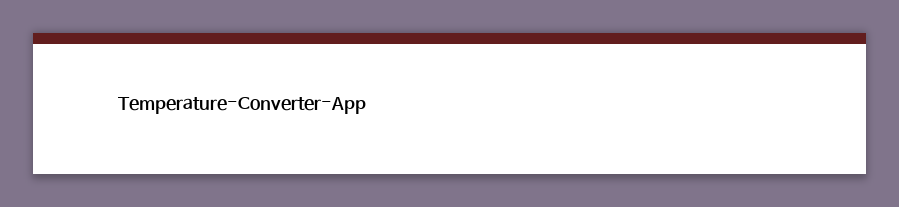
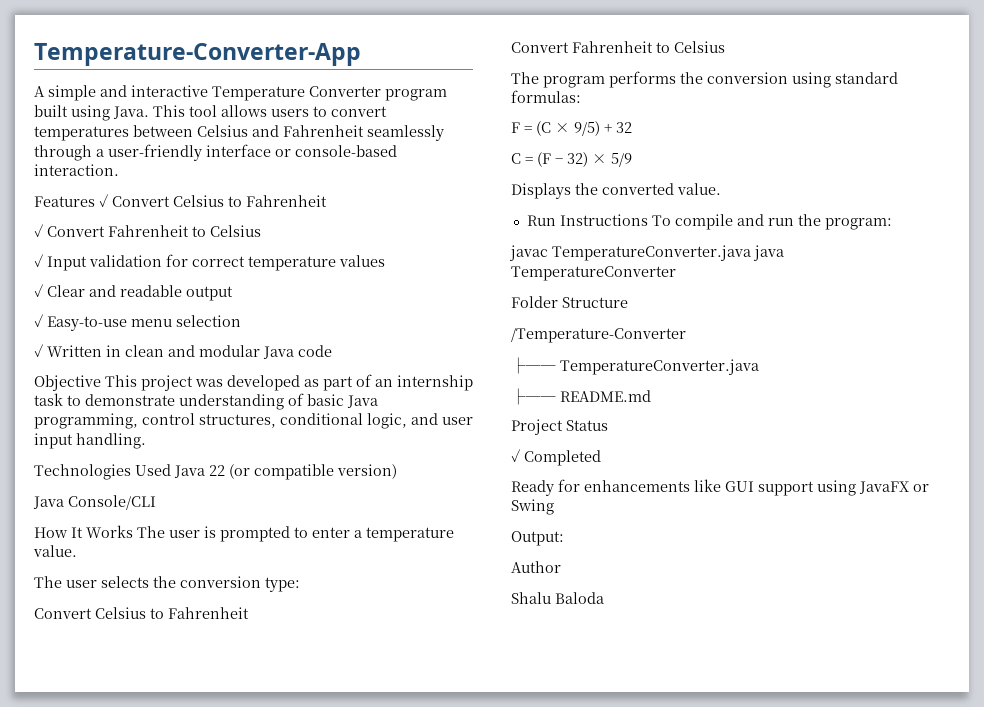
(366, 105) none -> [34,85,447,101] [34,105,387,121] [34,125,444,141] [34,144,397,161] [34,164,119,176] [34,194,327,207] [34,224,261,237] [34,254,385,271] [34,284,233,301] [34,314,241,331] [34,344,332,359] [34,374,473,391] [34,393,378,410] [34,413,473,429] [34,433,146,449] [34,464,397,480] [33,495,156,510] [34,525,454,542] [33,545,77,557] [34,576,300,592] [34,607,249,619] [511,41,725,53] [511,71,898,88] [511,90,581,103] [511,121,632,136] [511,152,632,167] [511,183,721,199] [526,214,892,230] [509,245,784,261] [511,266,676,281] [511,296,628,308] [511,328,686,343] [511,357,759,375] [511,388,651,405] [511,419,608,435] [511,449,601,466] [511,479,929,496] [511,499,554,515] [511,531,564,546] [511,561,561,573] [511,592,604,604] // A simple and interactive Temperature Converter program built using Java. This tool allows users to convert temperatures between Celsius and Fahrenheit seamlessly through a user-friendly interface or console-based interaction. // Features ✓ Convert Celsius to Fahrenheit // ✓ Convert Fahrenheit to Celsius // ✓ Input validation for correct temperature values // ✓ Clear and readable output // ✓ Easy-to-use menu selection // ✓ Written in clean and modular Java code // Objective This project was developed as part of an internship task to demonstrate understanding of basic Java programming, control structures, conditional logic, and user input handling. // Technologies Used Java 22 (or compatible version) // Java Console/CLI // How It Works The user is prompted to enter a temperature value. // The user selects the conversion type: // Convert Celsius to Fahrenheit // Convert Fahrenheit to Celsius // The program performs the conversion using standard formulas: // F = (C × 9/5) + 32 // C = (F − 32) × 5/9 // Displays the converted value. // Run Instructions To compile and run the program: // javac TemperatureConverter.java java TemperatureConverter // Folder Structure // /Temperature-Converter // ├── TemperatureConverter.java // ├── README.md // Project Status // ✓ Completed // Ready for enhancements like GUI support using JavaFX or Swing // Output: // Author // Shalu Baloda

